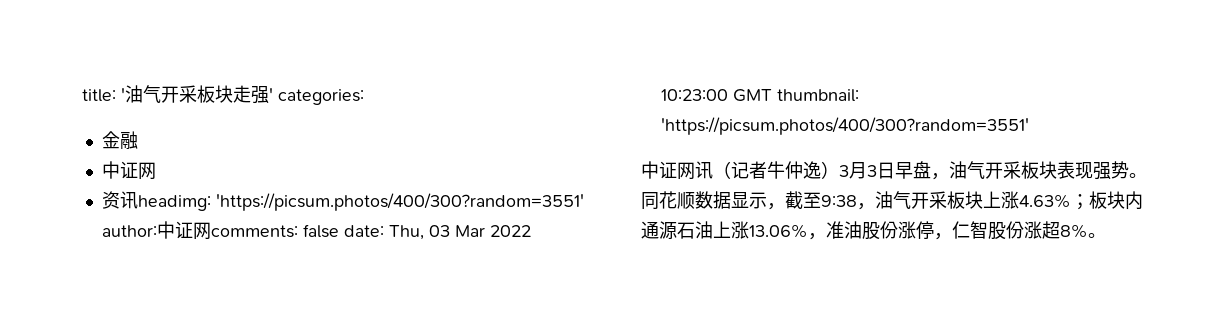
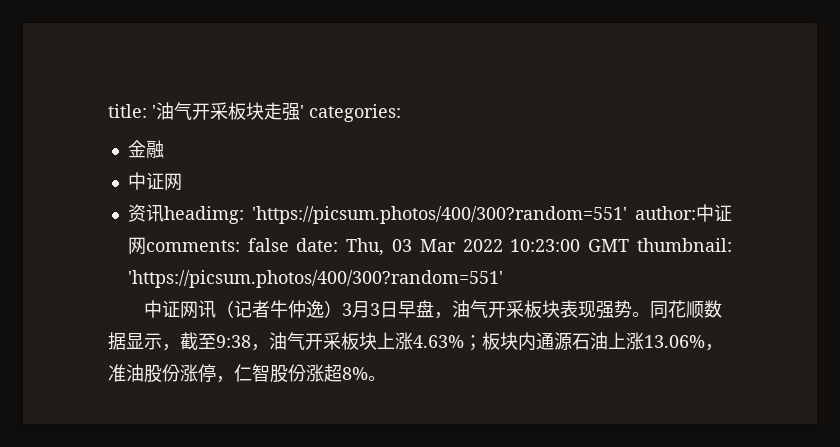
[215,193,584,211] 'https://picsum.photos/400/300?random=3551' -> [251,206,627,224] 'https://picsum.photos/400/300?random=551'
[660,117,1029,135] 'https://picsum.photos/400/300?random=3551' -> [127,270,503,288] 'https://picsum.photos/400/300?random=551'

